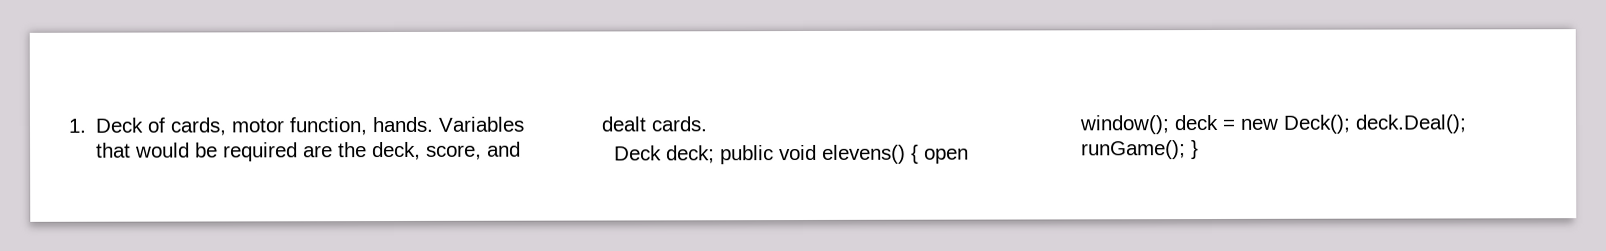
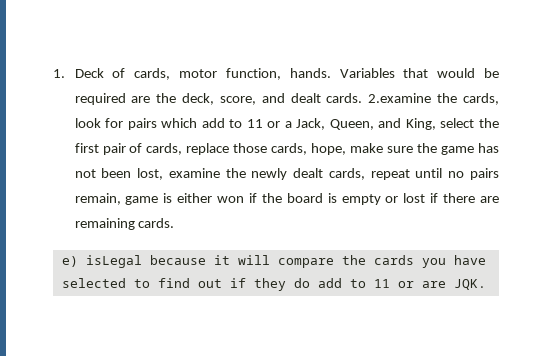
[613,144,969,165] [1079,114,1467,135] [1081,140,1199,160] // Deck deck; public void elevens() { open window(); deck = new Deck(); deck.Deal(); runGame(); } -> [368,93,499,105] [74,118,499,130] [74,143,500,155] [74,168,499,180] [74,193,499,205] [74,218,175,230] [61,255,486,268] [61,278,486,291] 2.examine the cards, look for pairs which add to 11 or a Jack, Queen, and King, select the first pair of cards, replace those cards, hope, make sure the game has not been lost, examine the newly dealt cards, repeat until no pairs remain, game is either won if the board is empty or lost if there are remaining cards. // e) isLegal because it will compare the cards you have selected to find out if they do add to 11 or are JQK.

